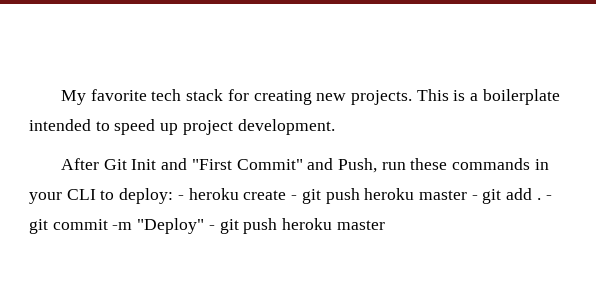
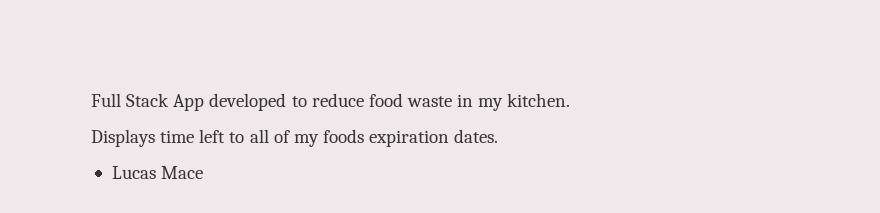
[60,89,560,105] [29,119,335,135] [60,158,549,173] [29,188,552,204] [29,218,385,234] My favorite tech stack for creating new projects. This is a boilerplate intended to speed up project development. // After Git Init and "First Commit" and Push, run these commands in your CLI to deploy: - heroku create - git push heroku master - git add . - git commit -m "Deploy" - git push heroku master -> [91,93,571,111] [91,129,499,147] [111,166,204,179] Full Stack App developed to reduce food waste in my kitchen. // Displays time left to all of my foods expiration dates. // Lucas Mace

